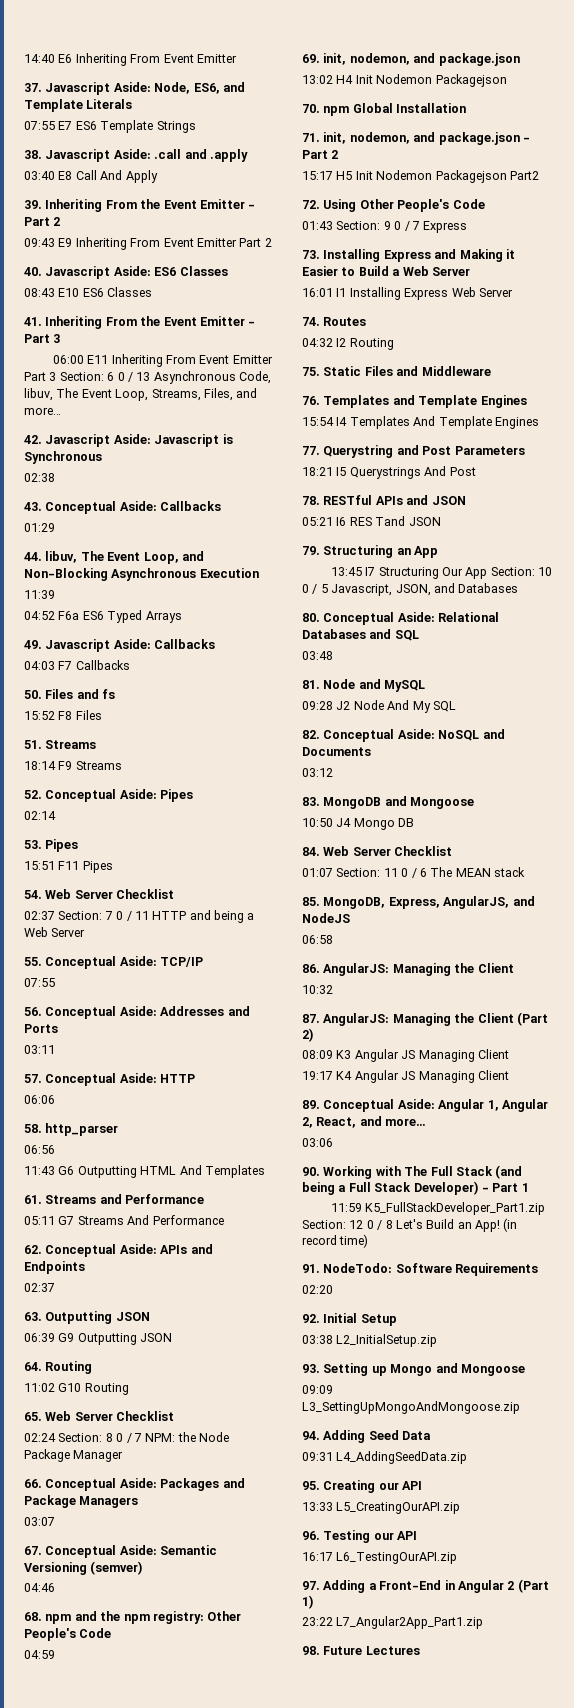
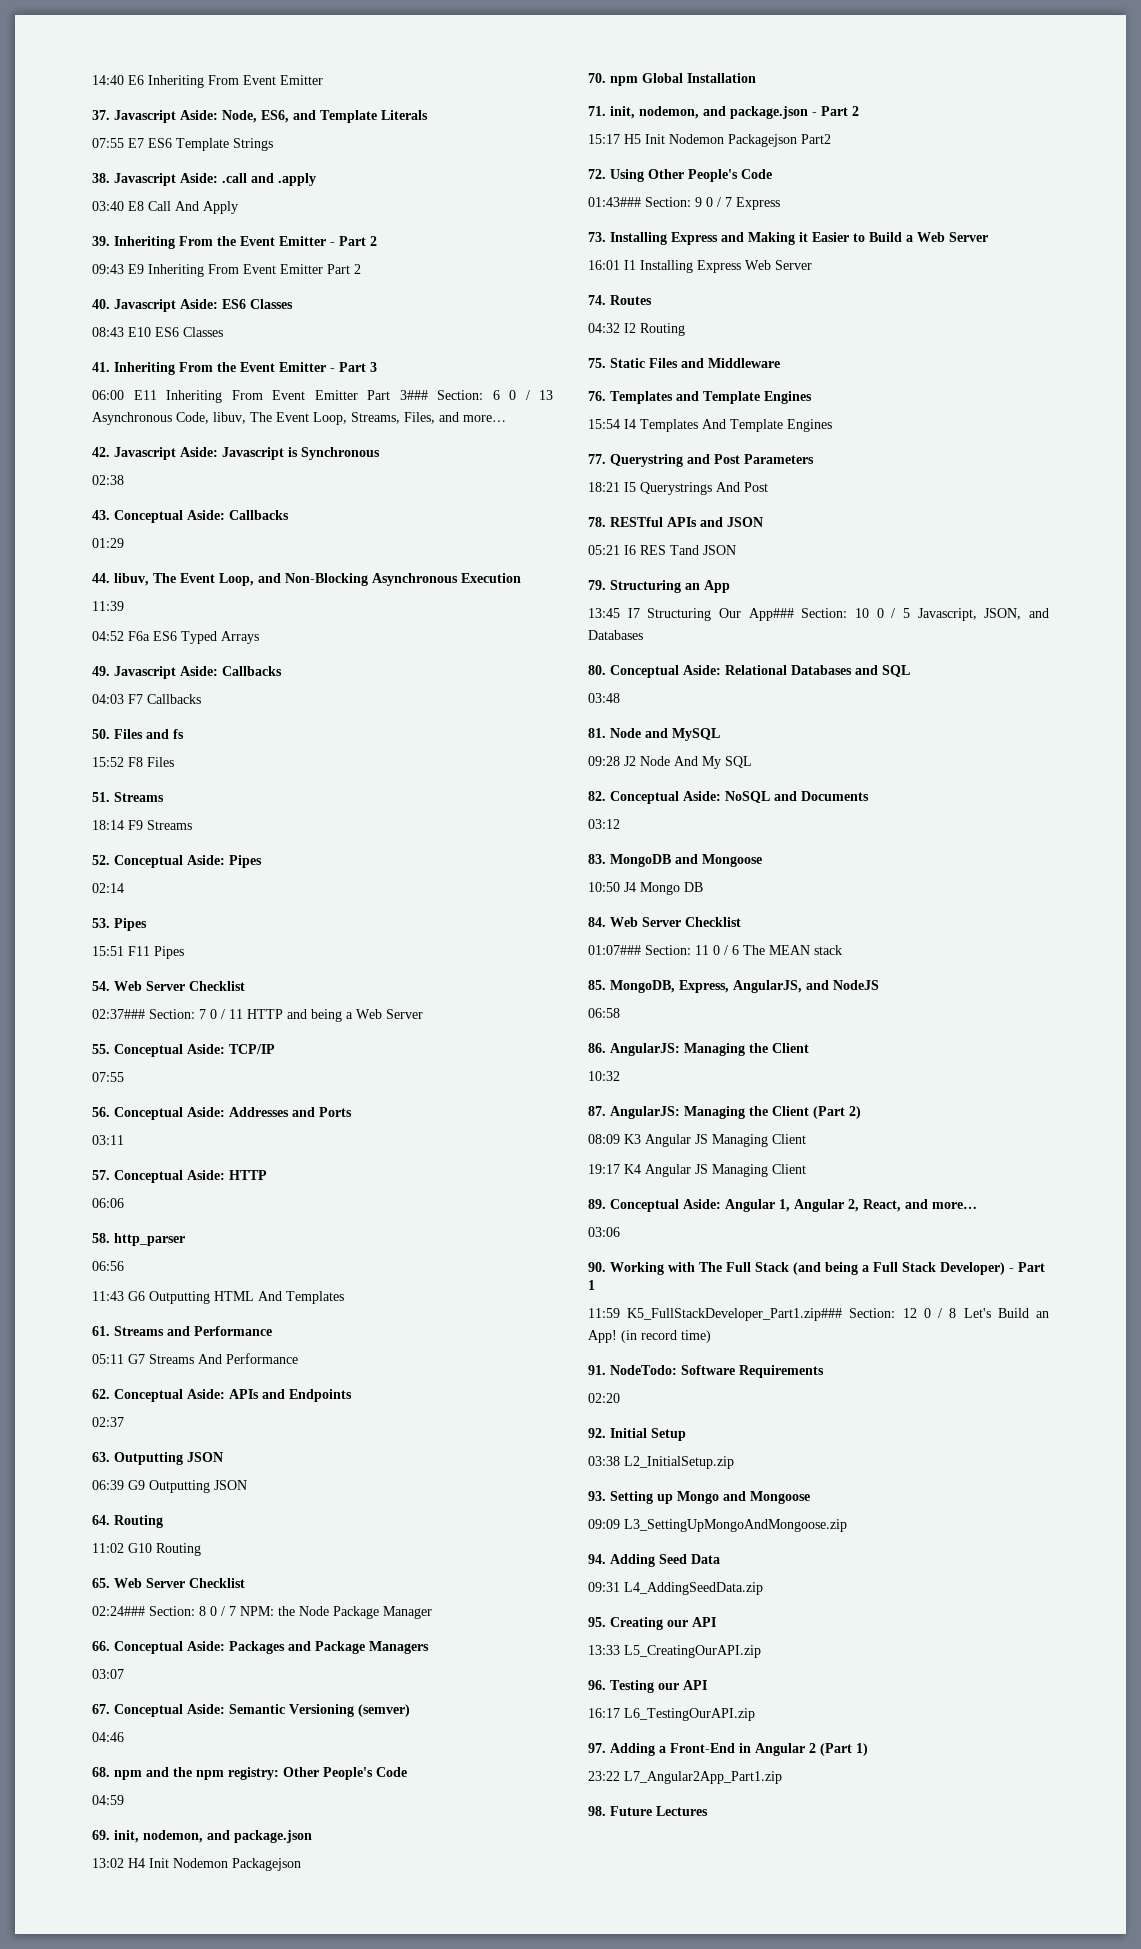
[49,372,57,381] 3 -> [399,390,428,400] 3###
[24,911,55,920] 02:37 -> [92,1009,145,1019] 02:37###
[24,1433,56,1442] 02:24 -> [92,1606,145,1616] 02:24###
[302,221,333,230] 01:43 -> [588,197,641,207] 01:43###
[465,567,488,579] App -> [748,608,794,621] App###
[302,868,333,877] 01:07 -> [588,945,641,955] 01:07###
[365,1202,546,1215] K5_FullStackDeveloper_Part1.zip -> [627,1308,843,1321] K5_FullStackDeveloper_Part1.zip###

